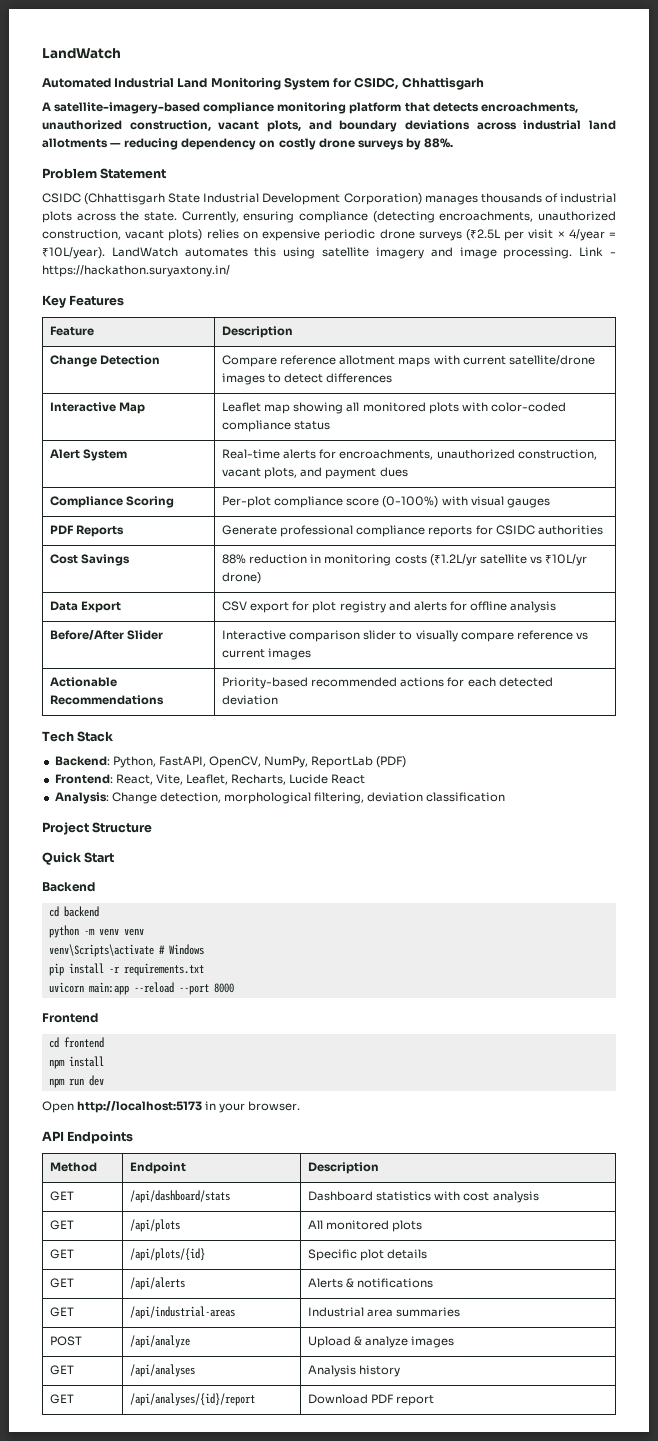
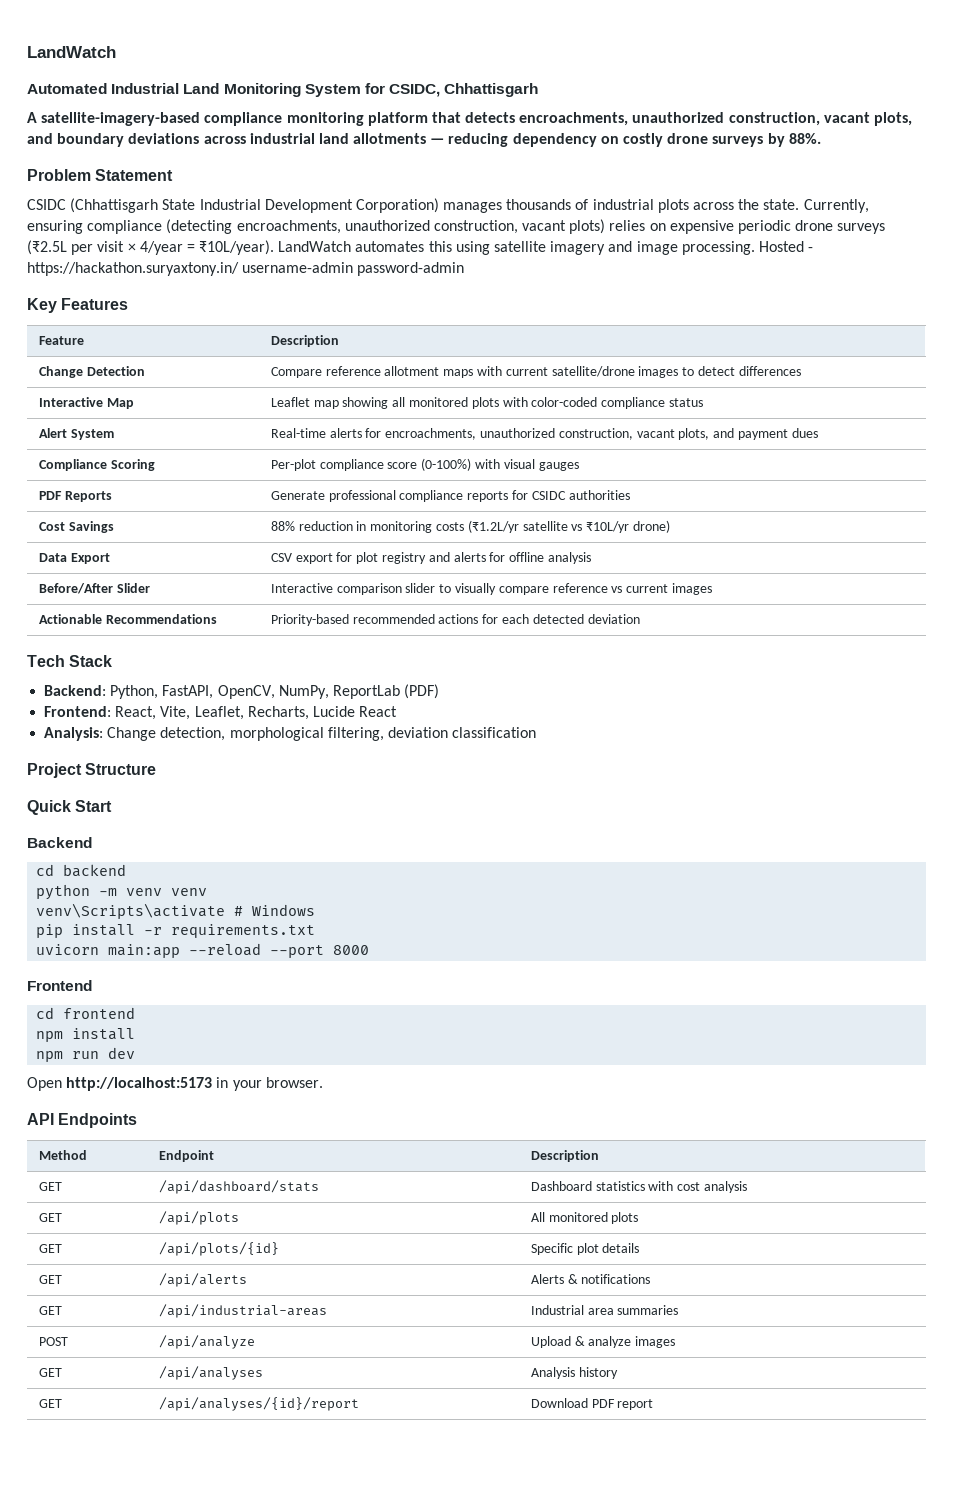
[579,247,604,256] Link -> [758,241,804,252] Hosted
(230, 271) none -> [242,262,465,276] username-admin password-admin

